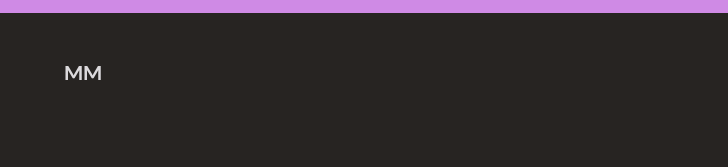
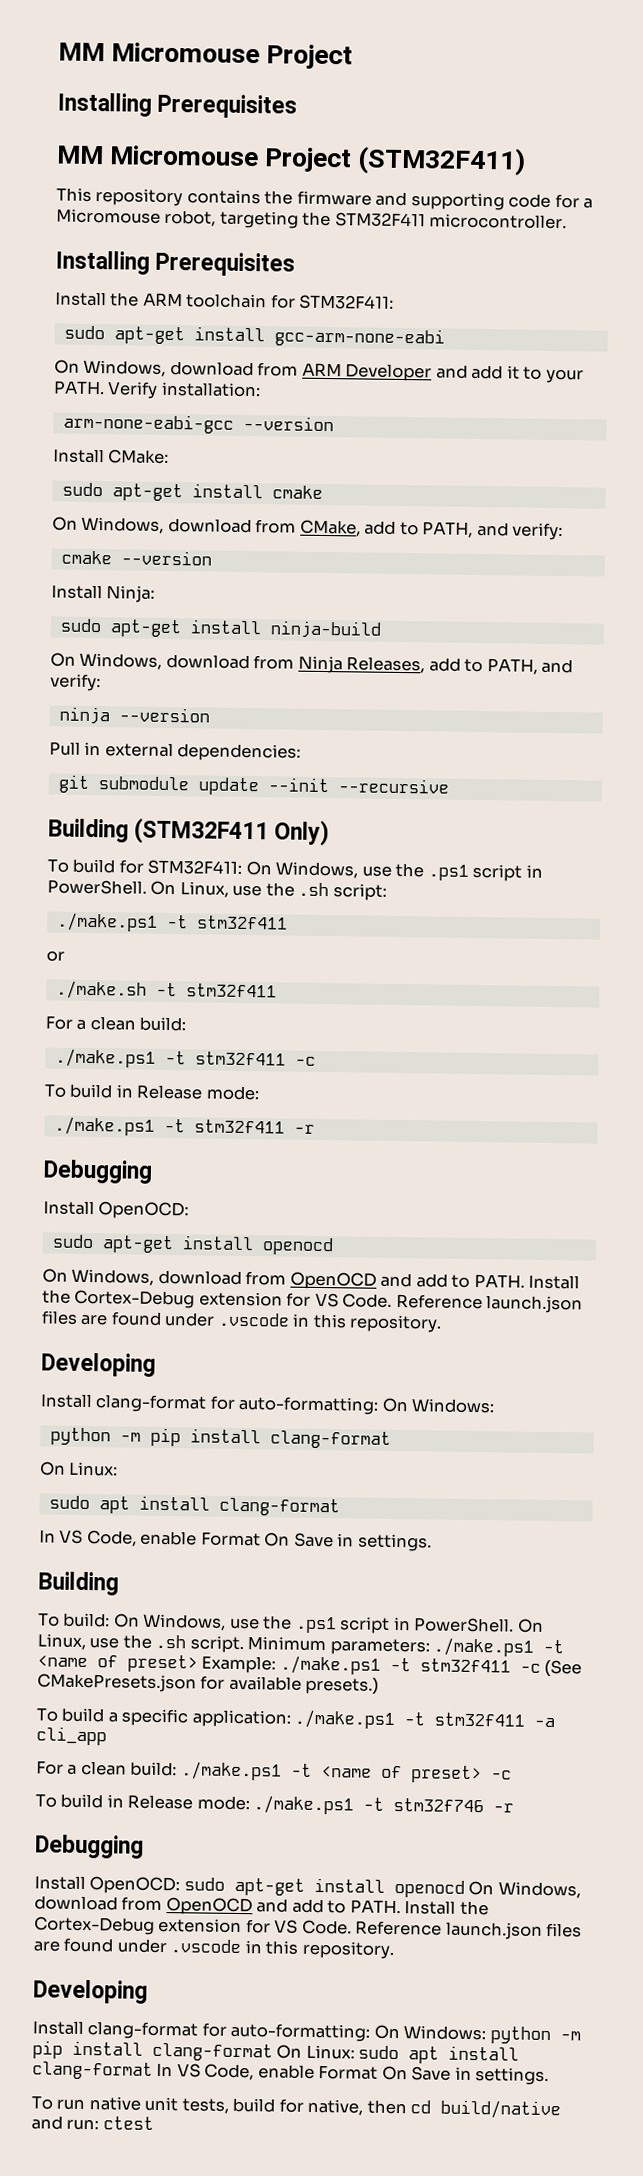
[64,66,102,80] MM -> [58,42,354,70] [57,92,298,119] [56,145,527,176] [56,187,594,211] [56,208,568,230] [55,250,296,277] [55,291,395,310] [63,325,445,348] [54,359,584,384] [53,380,261,399] [62,413,334,434] [53,448,170,464] [61,482,323,502] [52,516,564,541] [60,550,212,566] [51,584,156,603] [59,618,382,639] [50,652,574,675] [50,673,101,692] [58,706,210,725] [49,741,302,762] [57,774,449,796] [48,817,331,847] [47,858,543,882] [47,879,387,901] [56,912,288,932] [46,950,65,962] [55,980,277,1000] [45,1015,187,1032] [54,1048,316,1068] [44,1083,260,1101] [53,1116,315,1136] [43,1159,153,1184] [43,1200,190,1220] [51,1234,334,1256] [42,1268,581,1290] [42,1289,584,1314] [41,1310,443,1333] [41,1352,156,1377] [40,1393,495,1415] [49,1427,391,1449] [39,1461,119,1477] [48,1495,340,1517] [39,1529,432,1552] [38,1571,119,1596] [38,1612,544,1634] [37,1633,565,1657] [37,1654,583,1678] [37,1673,380,1695] [36,1707,556,1730] [36,1726,107,1746] [36,1760,512,1784] [35,1793,515,1815] [35,1834,144,1859] [34,1875,581,1899] [34,1895,489,1916] [34,1916,583,1940] [33,1937,394,1960] [33,1979,148,2004] [32,2020,581,2045] [32,2040,520,2064] [32,2061,550,2086] [31,2095,562,2120] [31,2115,154,2131] MM Micromouse Project // Installing Prerequisites // MM Micromouse Project (STM32F411) // This repository contains the firmware and supporting code for a Micromouse robot, targeting the STM32F411 microcontroller. // Installing Prerequisites // Install the ARM toolchain for STM32F411: // sudo apt-get install gcc-arm-none-eabi // On Windows, download from ARM Developer and add it to your PATH. Verify installation: // arm-none-eabi-gcc --version // Install CMake: // sudo apt-get install cmake // On Windows, download from CMake, add to PATH, and verify: // cmake --version // Install Ninja: // sudo apt-get install ninja-build // On Windows, download from Ninja Releases, add to PATH, and verify: // ninja --version // Pull in external dependencies: // git submodule update --init --recursive // Building (STM32F411 Only) // To build for STM32F411: On Windows, use the .ps1 script in PowerShell. On Linux, use the .sh script: // ./make.ps1 -t stm32f411 // or // ./make.sh -t stm32f411 // For a clean build: // ./make.ps1 -t stm32f411 -c // To build in Release mode: // ./make.ps1 -t stm32f411 -r // Debugging // Install OpenOCD: // sudo apt-get install openocd // On Windows, download from OpenOCD and add to PATH. Install the Cortex-Debug extension for VS Code. Reference launch.json files are found under .vscode in this repository. // Developing // Install clang-format for auto-formatting: On Windows: // python -m pip install clang-format // On Linux: // sudo apt install clang-format // In VS Code, enable Format On Save in settings. // Building // To build: On Windows, use the .ps1 script in PowerShell. On Linux, use the .sh script. Minimum parameters: ./make.ps1 -t <name of preset> Example: ./make.ps1 -t stm32f411 -c (See CMakePresets.json for available presets.) // To build a specific application: ./make.ps1 -t stm32f411 -a cli_app // For a clean build: ./make.ps1 -t <name of preset> -c // To build in Release mode: ./make.ps1 -t stm32f746 -r // Debugging // Install OpenOCD: sudo apt-get install openocd On Windows, download from OpenOCD and add to PATH. Install the Cortex-Debug extension for VS Code. Reference launch.json files are found under .vscode in this repository. // Developing // Install clang-format for auto-formatting: On Windows: python -m pip install clang-format On Linux: sudo apt install clang-format In VS Code, enable Format On Save in settings. // To run native unit tests, build for native, then cd build/native and run: ctest

